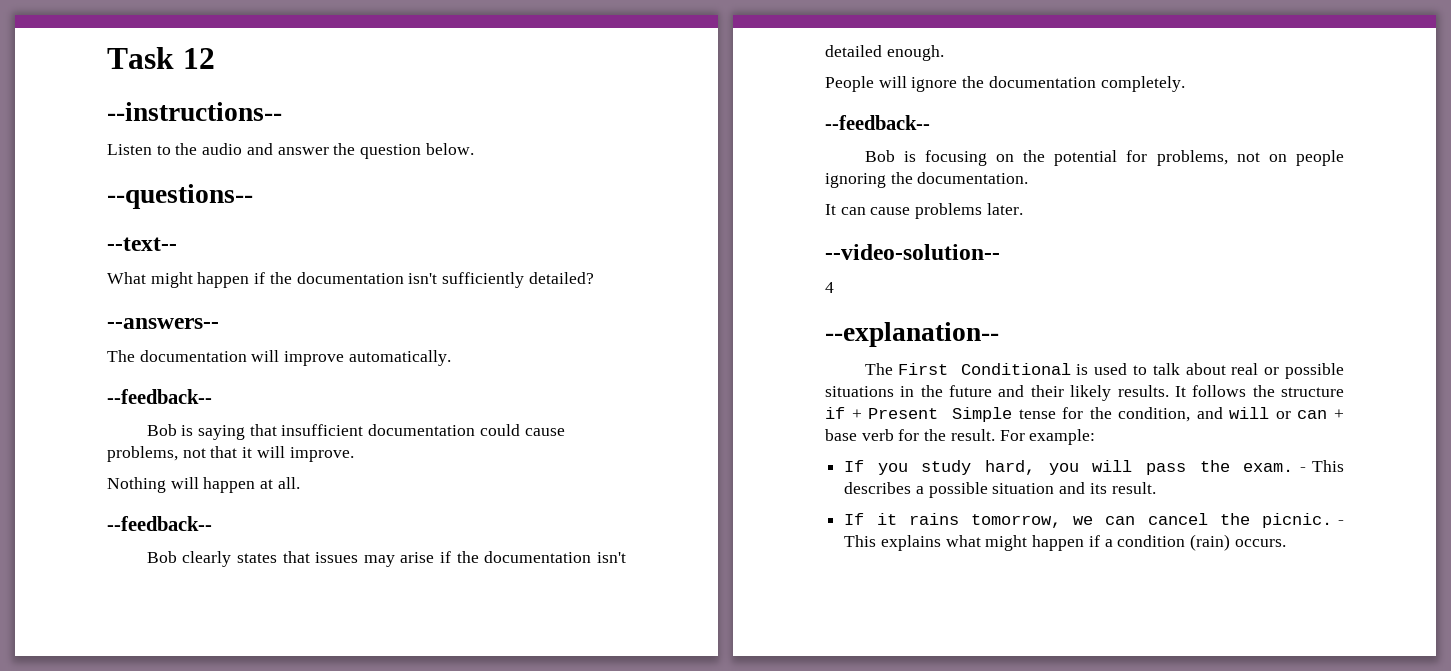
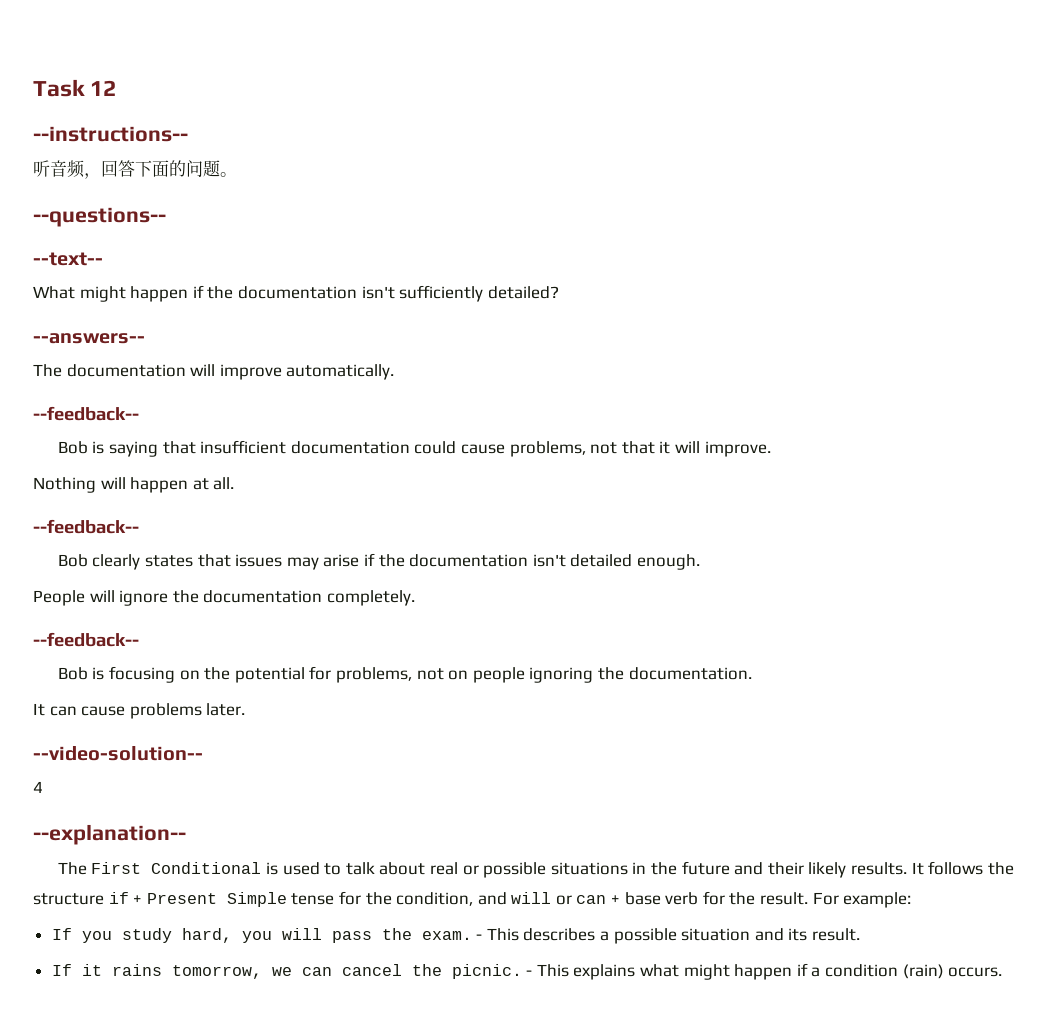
[107,143,474,159] Listen to the audio and answer the question below. -> [33,160,237,179] 听音频，回答下面的问题。

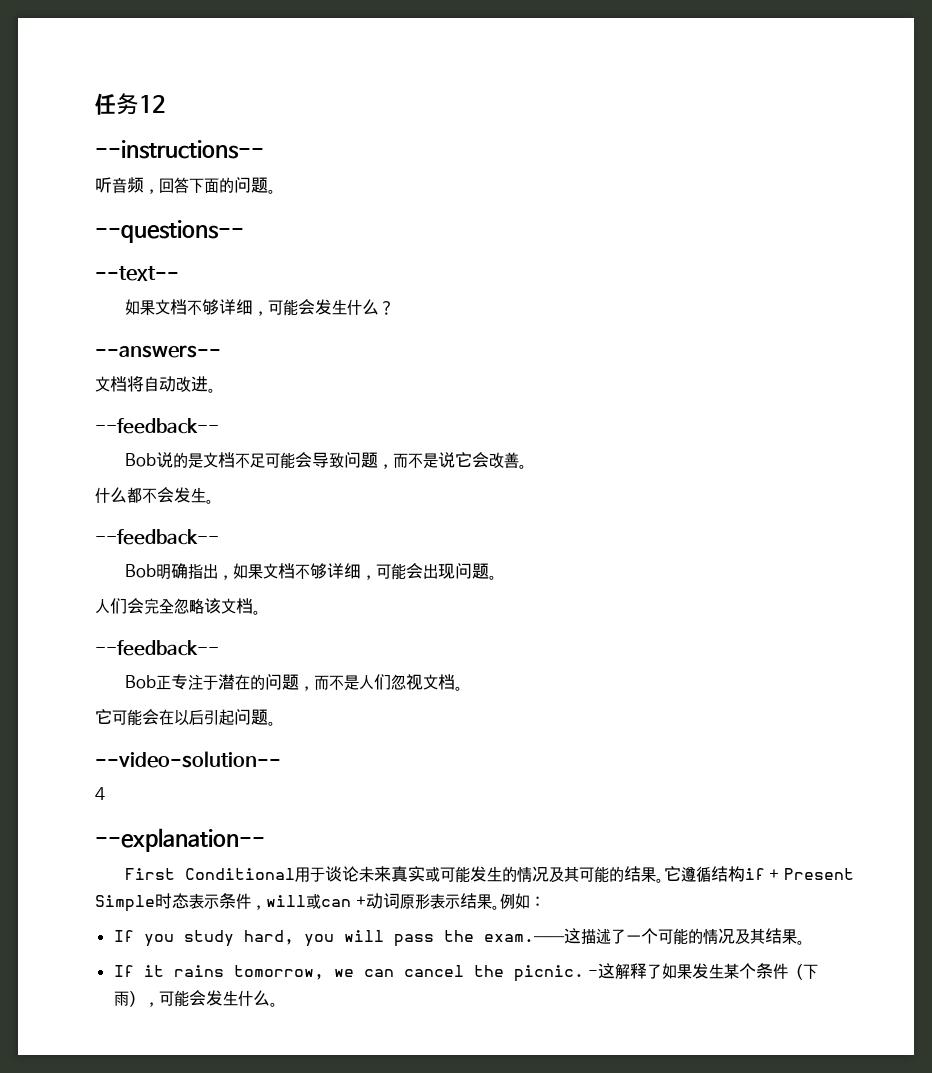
[33,79,85,97] Task -> [95,93,139,115] 任务
[33,285,559,302] [33,333,145,344] [33,364,395,380] [33,406,139,421] [57,440,771,457] [33,477,235,493] [33,519,139,534] [57,553,700,570] [33,590,415,606] [33,632,139,647] [57,666,752,683] [33,703,246,719] What might happen if the documentation isn't sufficiently detailed? // --answers-- // The documentation will improve automatically. // --feedback-- // Bob is saying that insufficient documentation could cause problems, not that it will improve. // Nothing will happen at all. // --feedback-- // Bob clearly states that issues may arise if the documentation isn't detailed enough. // People will ignore the documentation completely. // --feedback-- // Bob is focusing on the potential for problems, not on people ignoring the documentation. // It can cause problems later. -> [124,299,394,316] [95,345,221,358] [95,376,216,393] [95,418,219,434] [124,452,527,469] [95,487,214,504] [95,529,219,545] [124,563,497,580] [95,598,261,615] [95,640,219,656] [124,674,463,691] [95,709,276,726] 如果文档不够详细，可能会发生什么？ // --answers-- // 文档将自动改进。 // --feedback-- // Bob说的是文档不足可能会导致问题，而不是说它会改善。 // 什么都不会发生。 // --feedback-- // Bob明确指出，如果文档不够详细，可能会出现问题。 // 人们会完全忽略该文档。 // --feedback-- // Bob正专注于潜在的问题，而不是人们忽视文档。 // 它可能会在以后引起问题。
[57,862,87,875] The -> (265, 840) none
[266,861,1014,878] [33,891,912,908] is used to talk about real or possible situations in the future and their likely results. It follows the structure if + Present Simple tense for the condition, and will or can + base verb for the result. For example: -> [294,866,855,883] [95,893,545,912] 用于谈论未来真实或可能发生的情况及其可能的结果。它遵循结构if + Present Simple时态表示条件，will或can +动词原形表示结果。例如：
[421,928,861,944] exam. - This describes a possible situation and its result. -> [483,928,805,945] exam.——这描述了一个可能的情况及其结果。
[536,963,1003,980] This explains what might happen if a condition (rain) occurs. -> [598,963,819,980] [113,990,278,1007] 这解释了如果发生某个条件（下雨），可能会发生什么。

